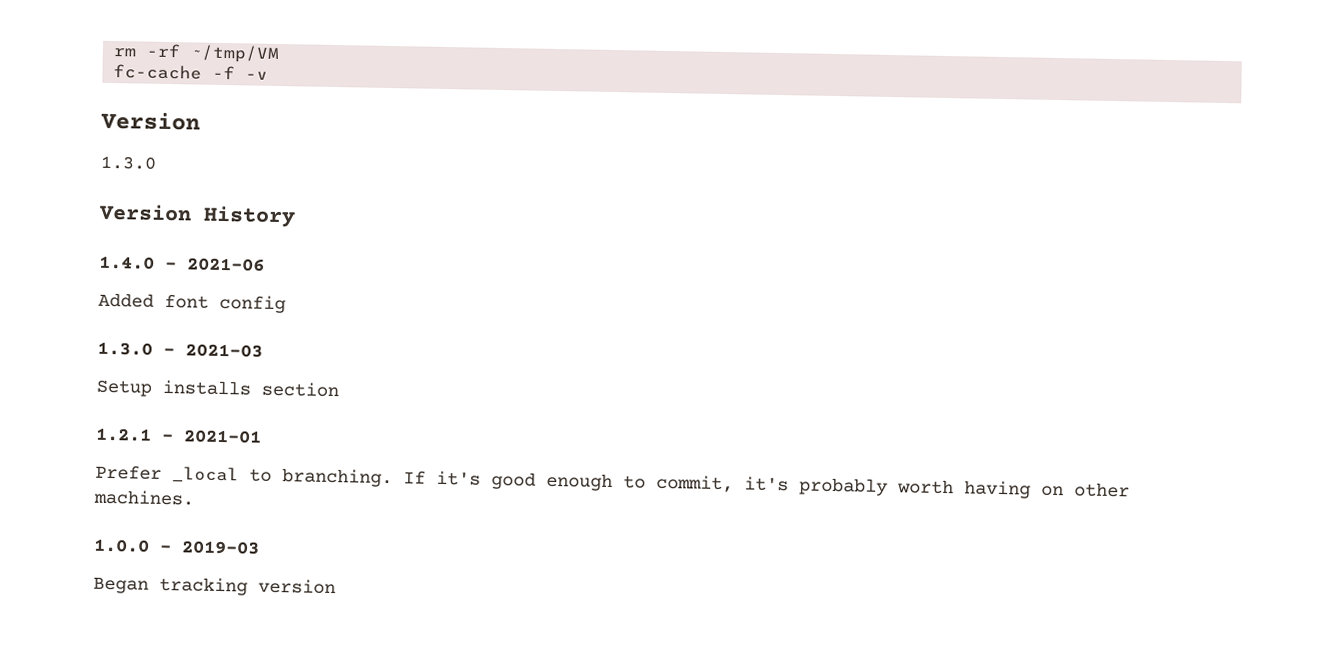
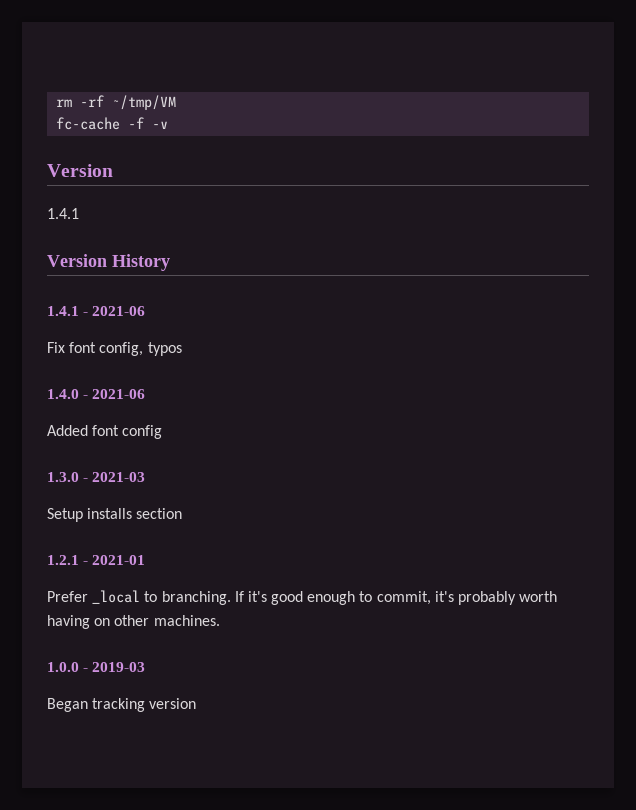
[100,155,157,170] 1.3.0 -> [47,208,79,219] 1.4.1
(296, 216) none -> [47,306,146,316] [47,342,182,356] // 1.4.1 - 2021-06 // Fix font config, typos

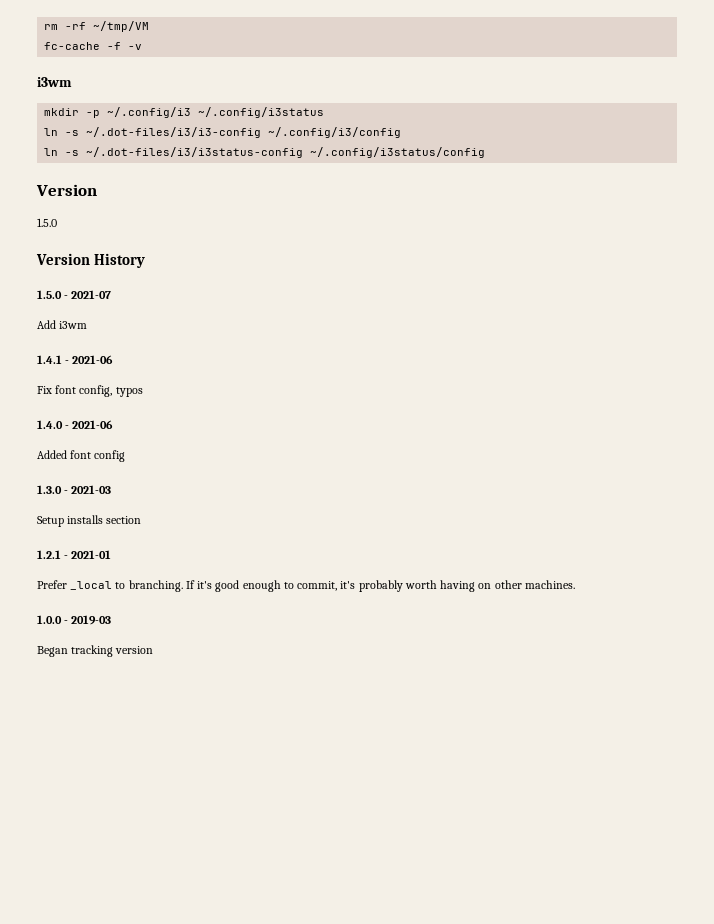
(169, 125) none -> [37,77,72,87] [44,107,325,118] [44,127,402,138] [44,147,486,158] // i3wm // mkdir -p ~/.config/i3 ~/.config/i3status // ln -s ~/.dot-files/i3/i3-config ~/.config/i3/config // ln -s ~/.dot-files/i3/i3status-config ~/.config/i3status/config
[47,208,79,219] 1.4.1 -> [37,218,57,227] 1.5.0
(170, 262) none -> [37,290,112,299] [37,320,88,329] // 1.5.0 - 2021-07 // Add i3wm

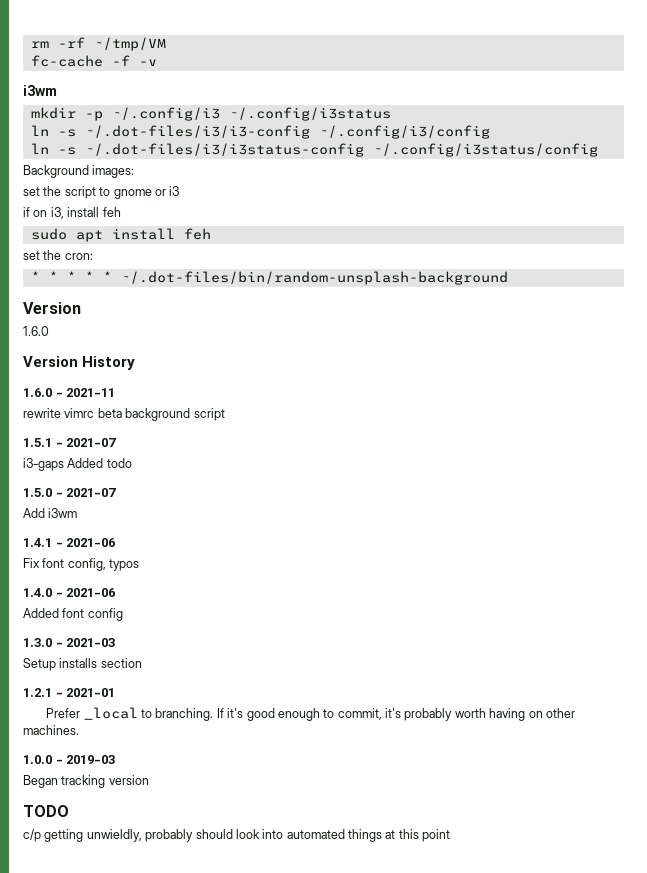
(486, 152) none -> [23,165,135,178] [23,186,180,199] [23,207,121,219] [30,228,211,242] [23,250,93,260] [30,271,508,285] // Background images: // set the script to gnome or i3 // if on i3, install feh // sudo apt install feh // set the cron: // * * * * * ~/.dot-files/bin/random-unsplash-background
[37,218,57,227] 1.5.0 -> [23,326,49,336] 1.6.0
(146, 260) none -> [23,388,116,397] [23,408,225,421] [23,438,117,447] [23,458,132,471] // 1.6.0 - 2021-11 // rewrite vimrc beta background script // 1.5.1 - 2021-07 // i3-gaps Added todo
(154, 650) none -> [23,805,69,817] [23,829,451,842] // TODO // c/p getting unwieldly, probably should look into automated things at this point

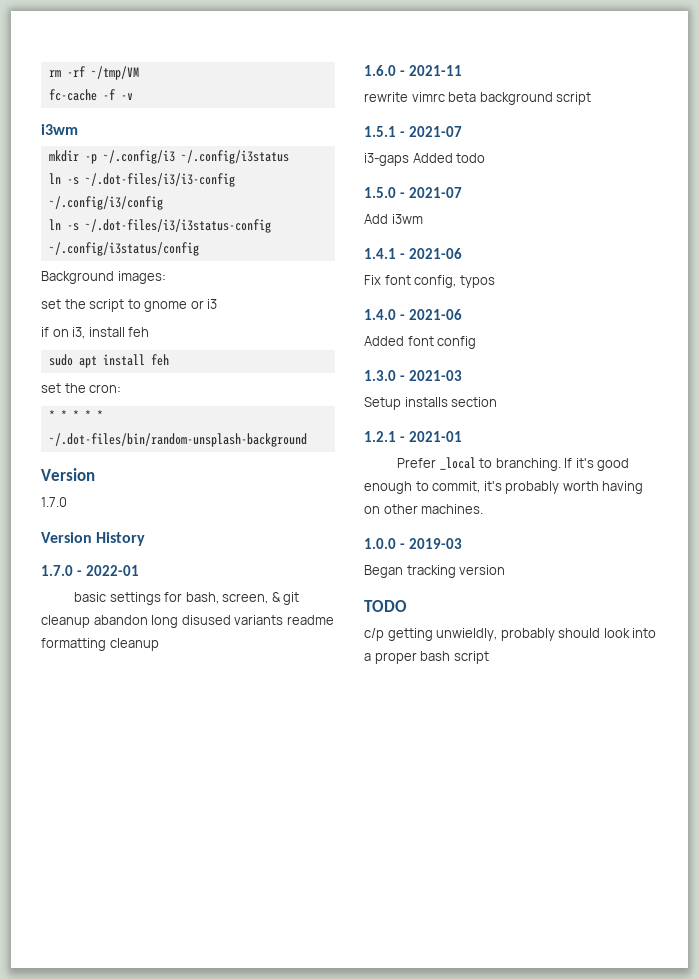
[23,326,49,336] 1.6.0 -> [41,497,67,507] 1.7.0
(136, 363) none -> [41,565,139,576] [74,592,300,605] [41,615,334,628] [41,638,159,651] // 1.7.0 - 2022-01 // basic settings for bash, screen, & git cleanup abandon long disused variants readme formatting cleanup
[286,829,451,842] automated things at this point -> [364,651,489,664] a proper bash script

